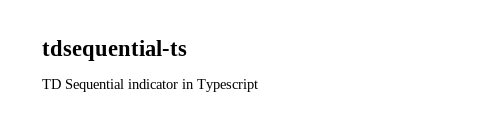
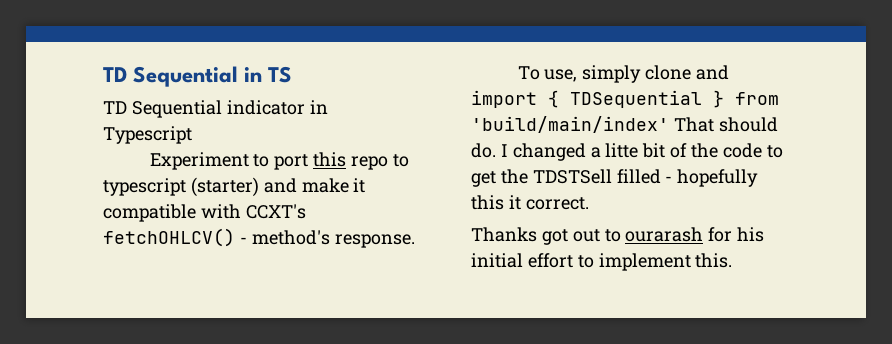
[42,40,187,61] tdsequential-ts -> [103,66,293,87] TD Sequential in TS
(258, 85) none -> [149,152,409,170] [103,177,366,197] [103,204,306,222] [103,228,415,248] [517,65,730,83] [471,90,779,108] [471,116,778,133] [471,143,783,161] [471,169,759,187] [471,195,589,210] [471,227,765,245] [471,253,733,271] // Experiment to port this repo to typescript (starter) and make it compatible with CCXT's fetchOHLCV() - method's response. // To use, simply clone and import { TDSequential } from 'build/main/index' That should do. I changed a litte bit of the code to get the TDSTSell filled - hopefully this it correct. // Thanks got out to ourarash for his initial effort to implement this.

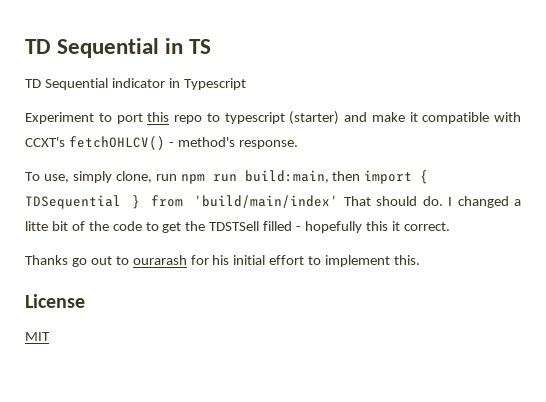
[645,65,730,80] clone and -> [115,170,361,184] clone, run npm run build:main, then
[541,229,568,245] got -> [71,258,87,267] go
(733, 260) none -> [25,294,85,308] [25,332,50,341] // License // MIT

